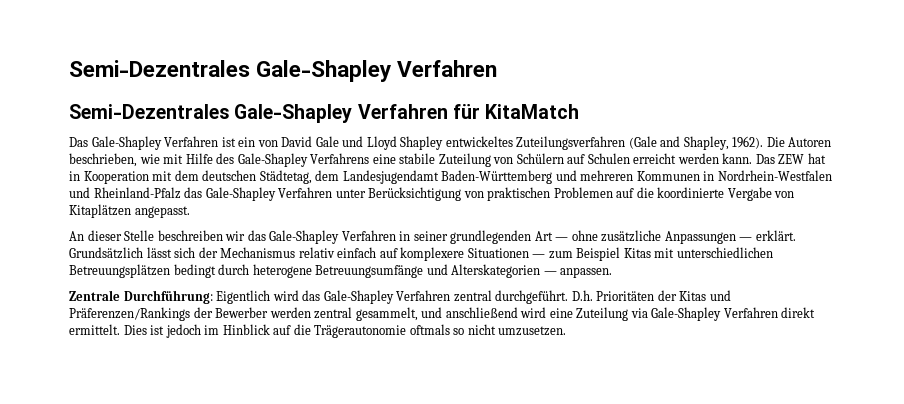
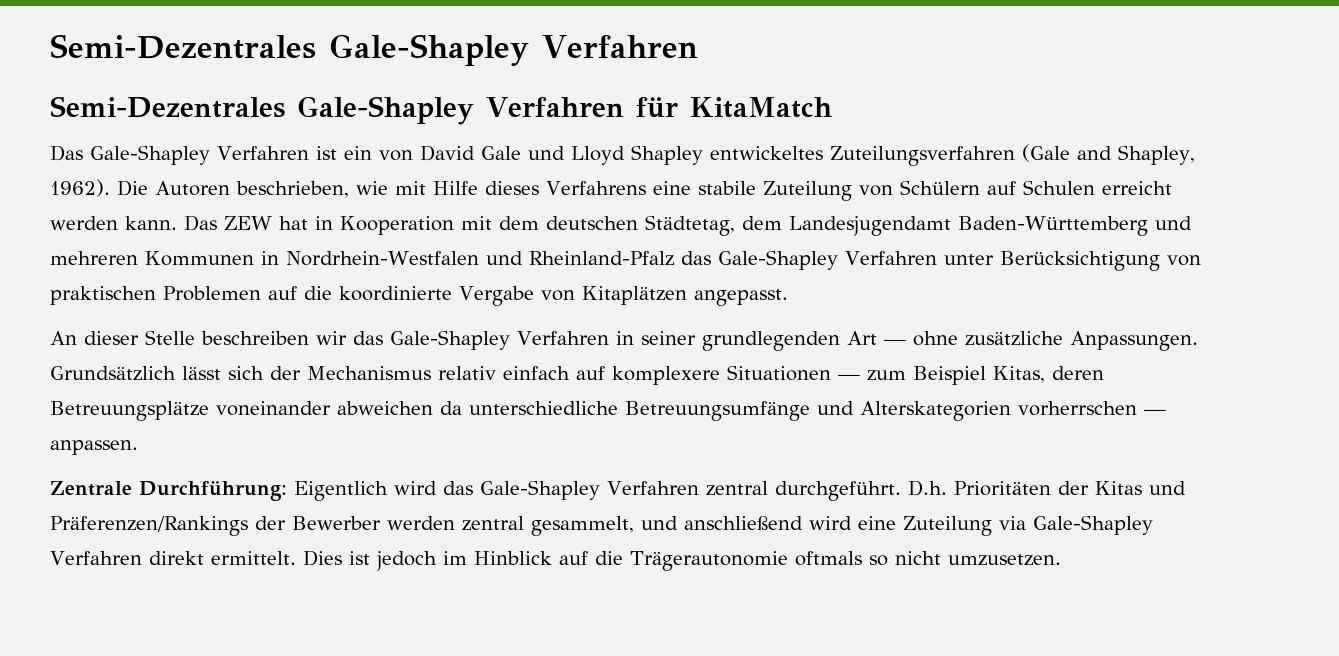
[216,153,308,167] des Gale-Shapley -> [485,181,539,195] dieses
[664,230,796,244] Anpassungen — erklärt. -> [1069,331,1198,351] Anpassungen.
[623,247,773,258] [69,264,312,278] Kitas mit unterschiedlichen Betreuungsplätzen bedingt durch heterogene -> [993,366,1104,383] [50,401,618,421] Kitas, deren Betreuungsplätze voneinander abweichen da unterschiedliche
(541, 271) none -> [1018,401,1137,416] vorherrschen

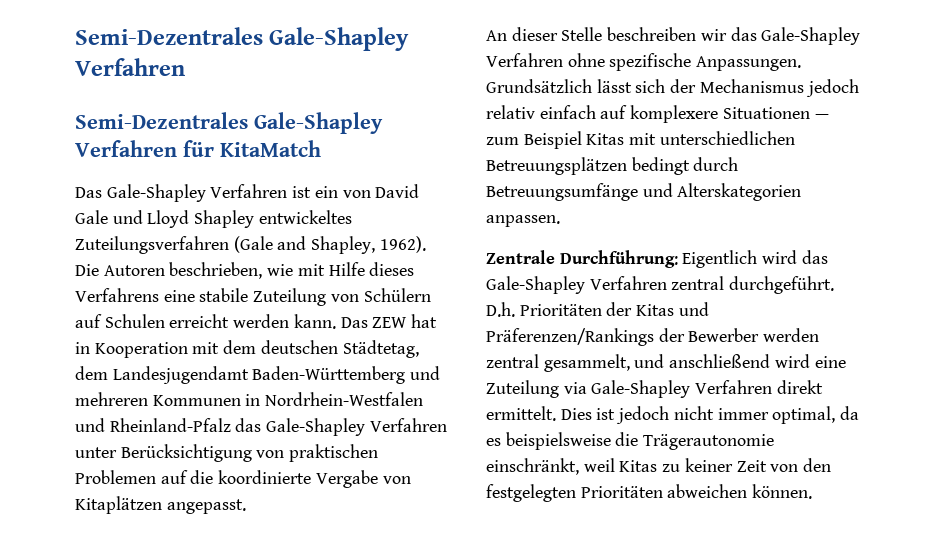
[615,331,1063,351] in seiner grundlegenden Art — ohne zusätzliche -> [567,53,692,71] ohne spezifische
(431, 373) none -> [805,79,859,97] jedoch
[993,366,1104,383] [50,401,618,421] Kitas, deren Betreuungsplätze voneinander abweichen da unterschiedliche -> [586,131,795,145] [486,157,739,175] Kitas mit unterschiedlichen Betreuungsplätzen bedingt durch
[1018,401,1166,416] vorherrschen — -> (802, 192) none
[442,551,1061,571] im Hinblick auf die Trägerautonomie oftmals so nicht umzusetzen. -> [673,406,860,424] [486,432,775,450] [486,458,832,475] [486,484,813,502] nicht immer optimal, da es beispielsweise die Trägerautonomie einschränkt, weil Kitas zu keiner Zeit von den festgelegten Prioritäten abweichen können.

